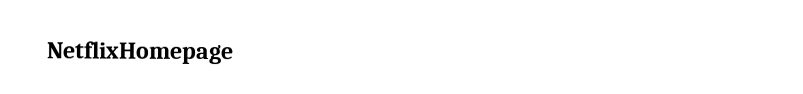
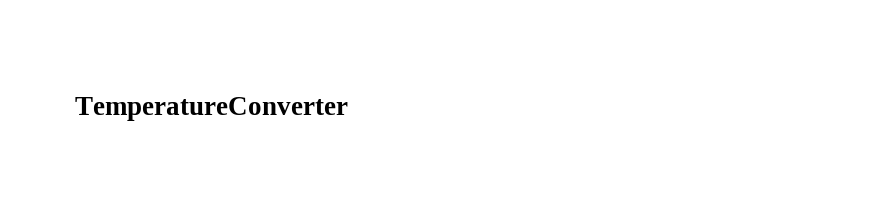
[46,41,234,65] NetflixHomepage -> [75,97,348,121] TemperatureConverter

